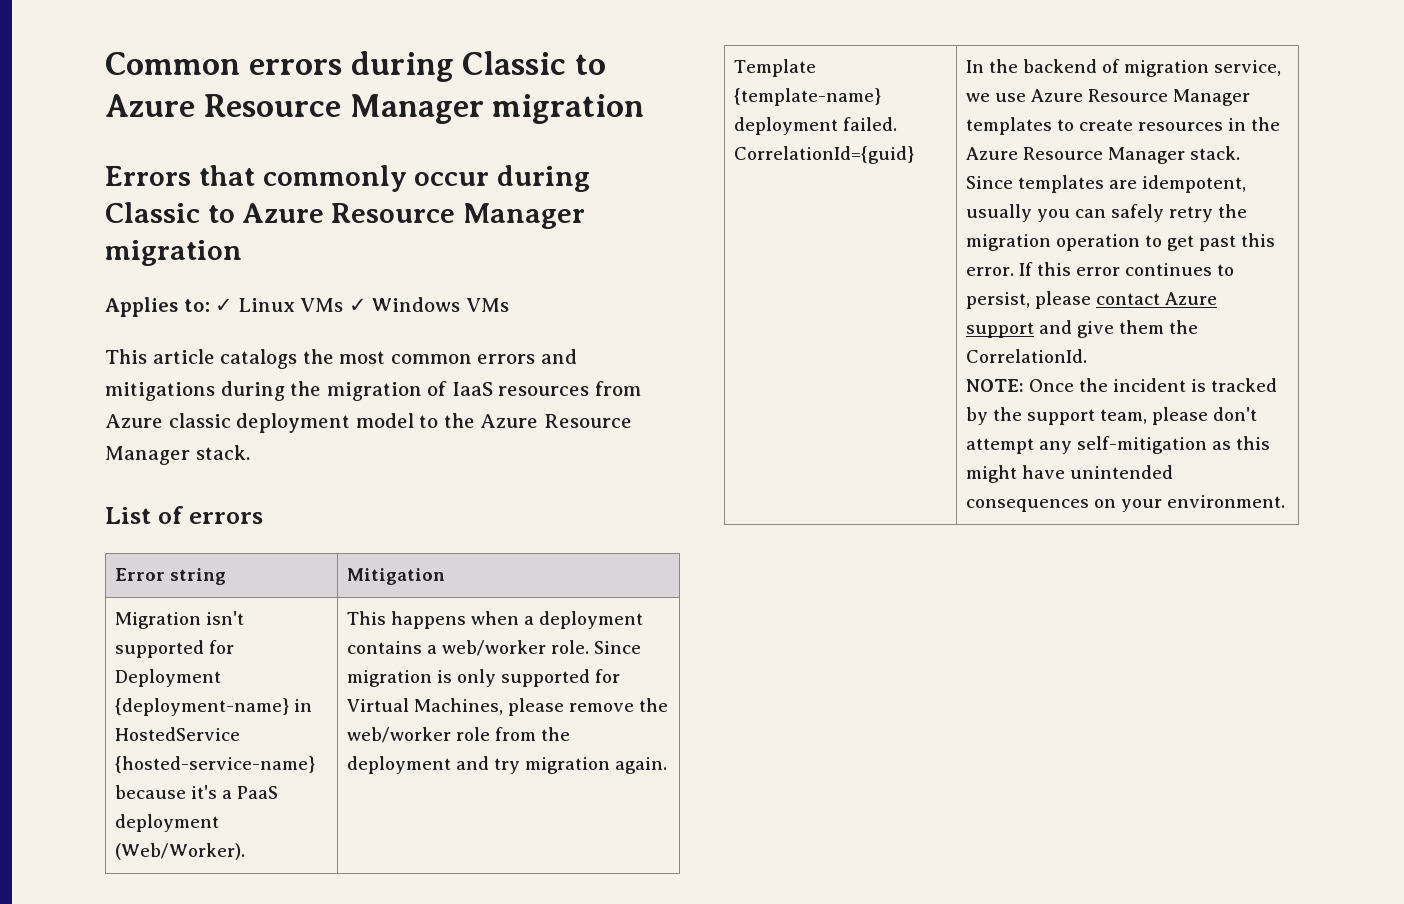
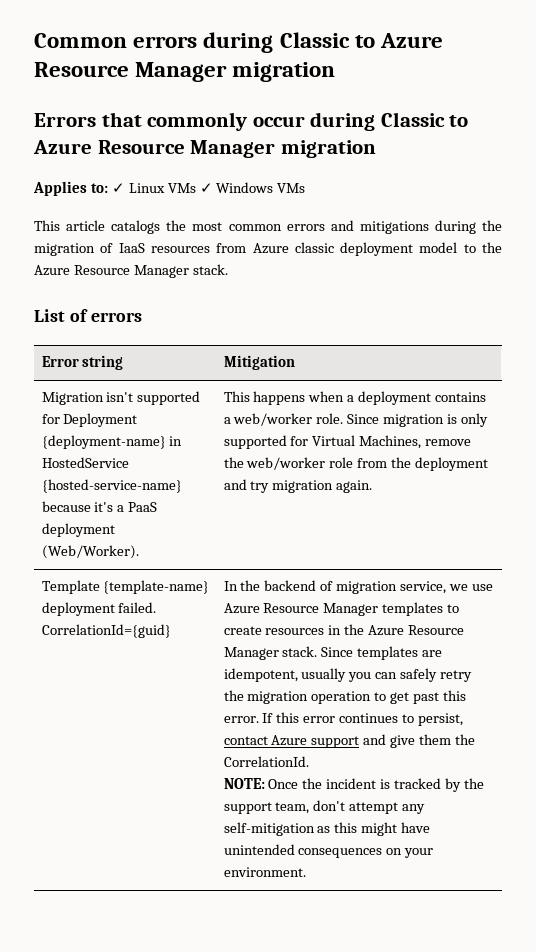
[507,698,564,716] please -> (422, 442) none
[1034,291,1091,309] please -> (464, 719) none
[1151,407,1208,425] please -> (310, 808) none

